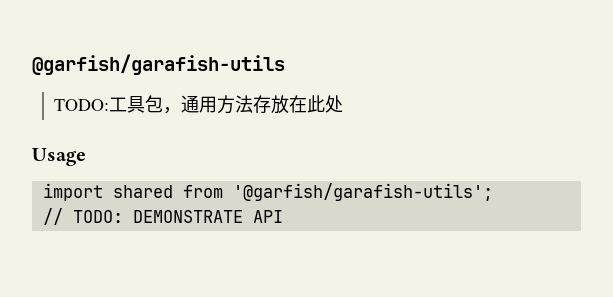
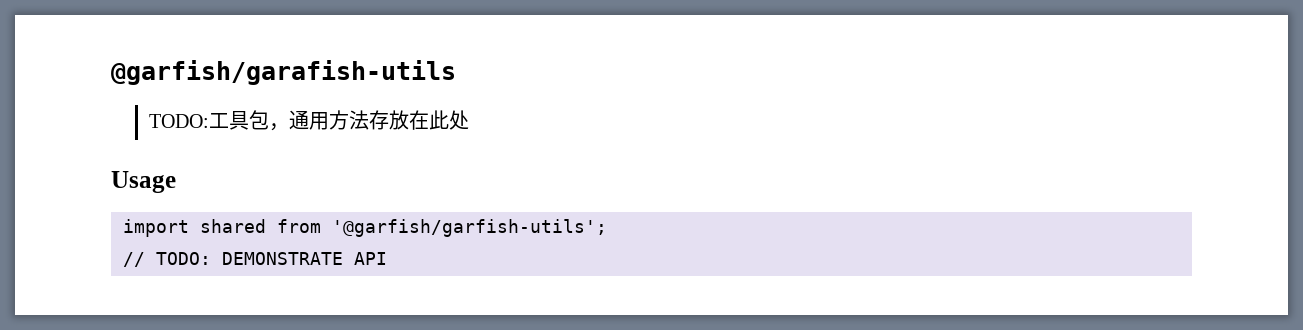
[232,183,493,201] '@garfish/garafish-utils'; -> [332,219,607,237] '@garfish/garfish-utils';

